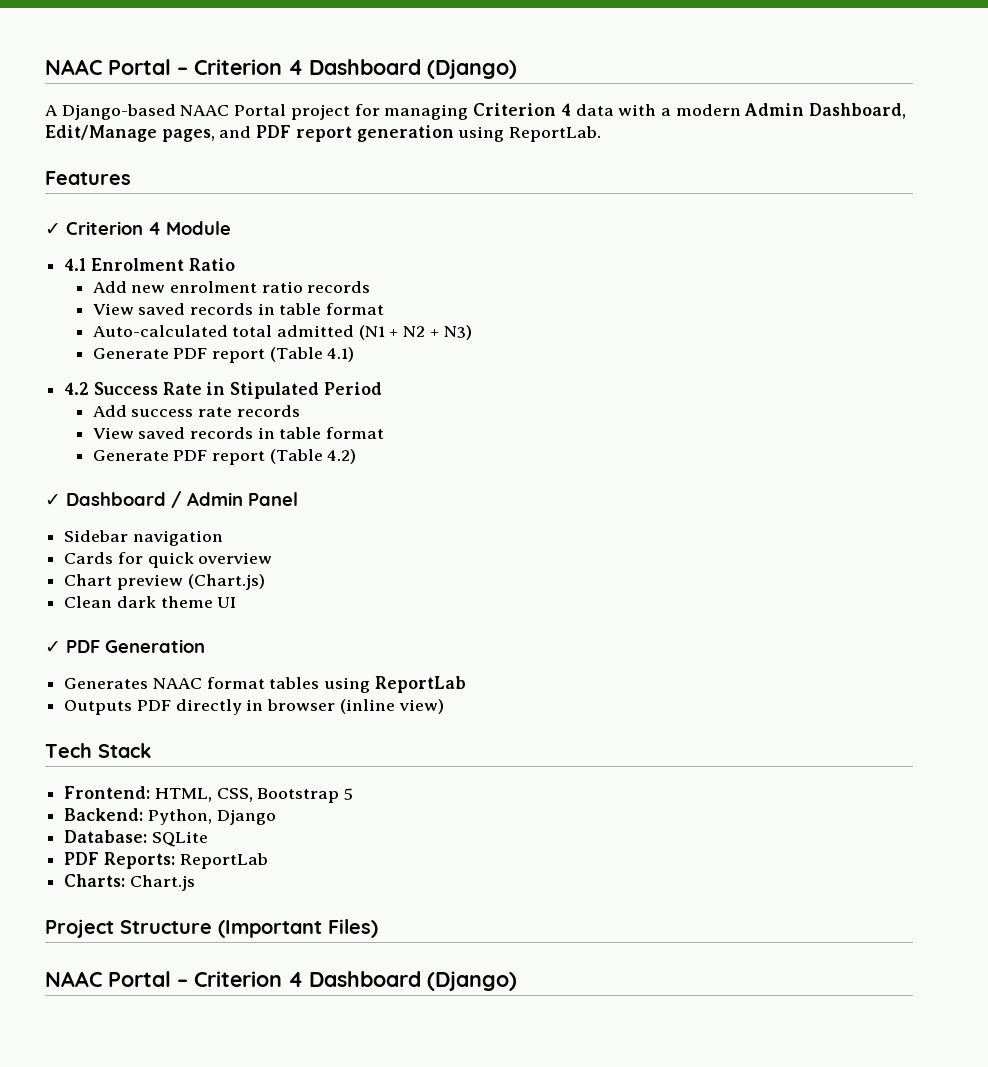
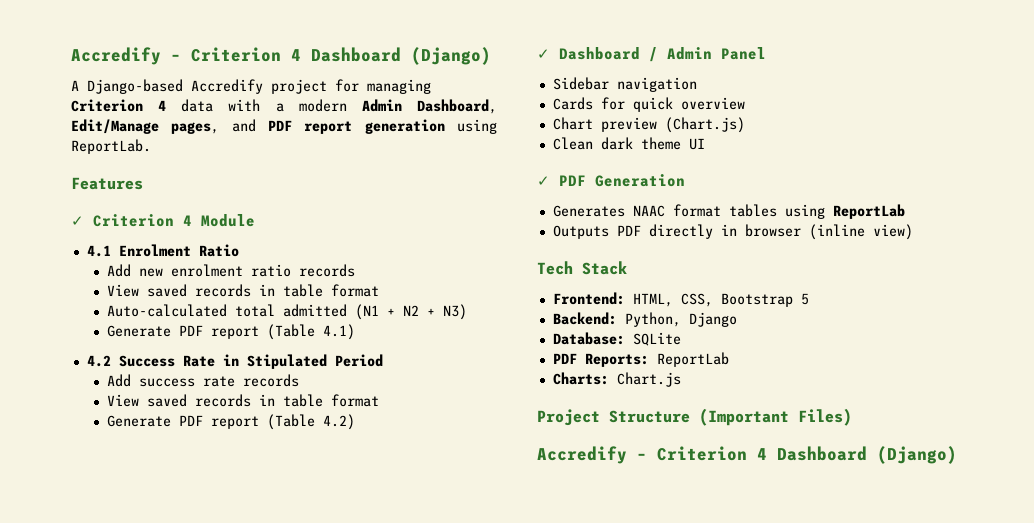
[45,59,171,75] NAAC Portal -> [71,47,161,65] Accredify
[180,104,287,116] NAAC Portal -> [191,79,263,94] Accredify
[45,971,171,987] NAAC Portal -> [537,446,627,464] Accredify

